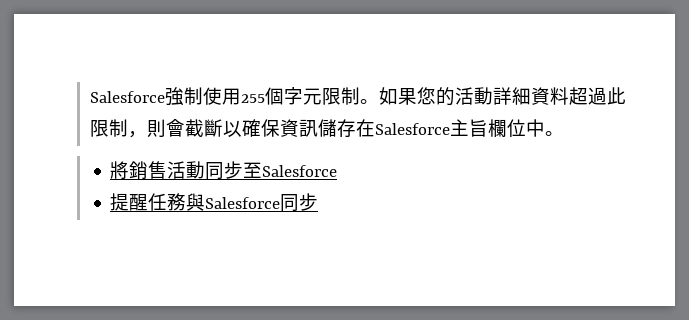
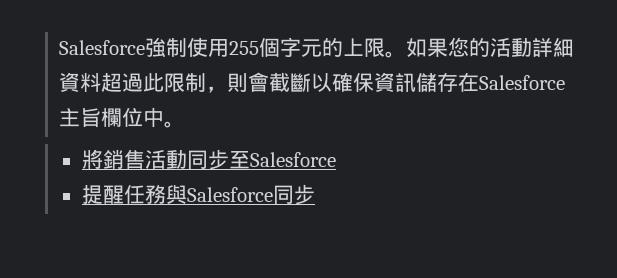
[321,87,360,105] 限制 -> [322,38,386,57] 的上限

